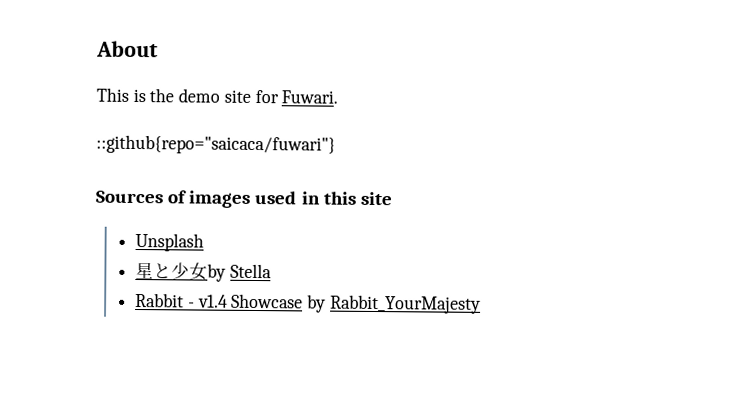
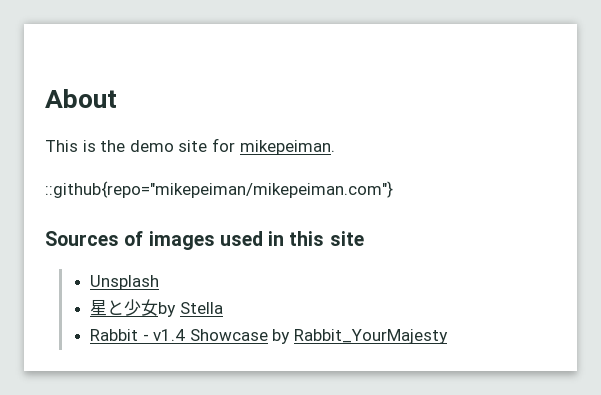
[281,90,339,104] [96,134,336,155] Fuwari. // ::github{repo="saicaca/fuwari"} -> [239,140,335,155] [45,181,393,198] mikepeiman. // ::github{repo="mikepeiman/mikepeiman.com"}

